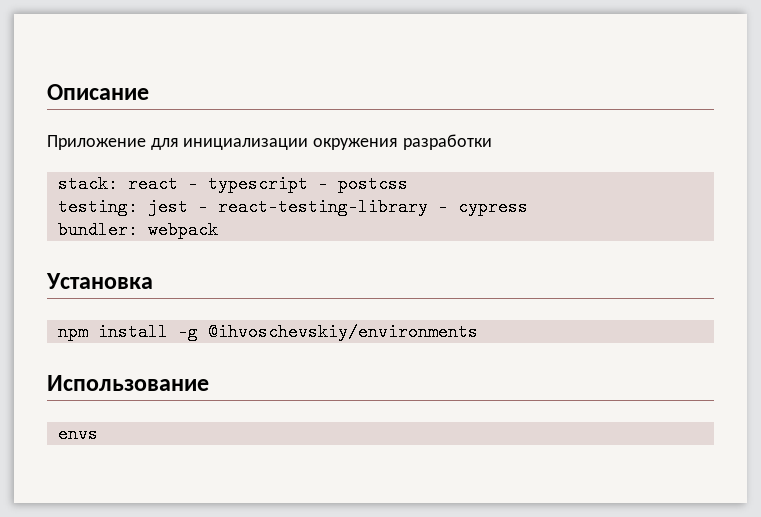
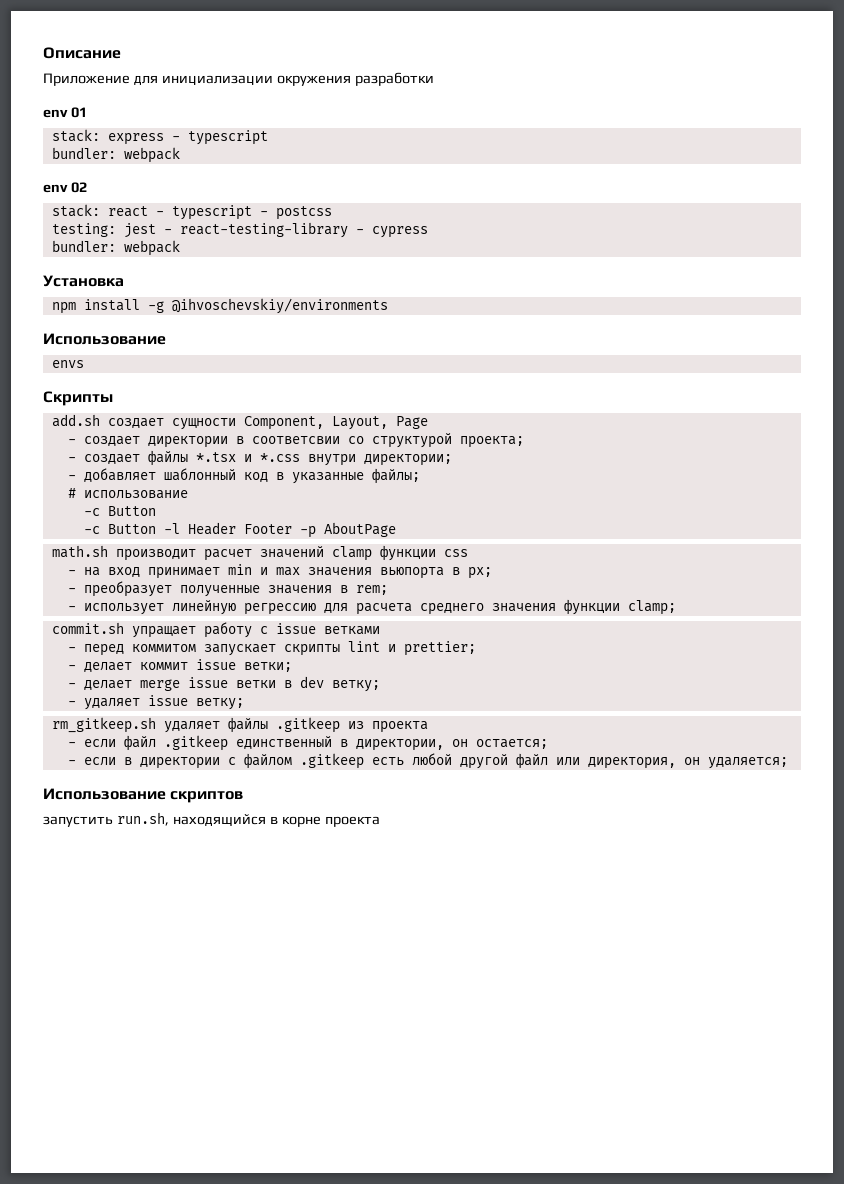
(492, 142) none -> [43,107,87,118] [51,129,268,145] [51,147,180,163] [43,182,87,193] // env 01 // stack: express - typescript // bundler: webpack // env 02
(98, 434) none -> [43,391,113,406] [51,414,428,430] [67,433,524,448] [67,450,452,466] [67,468,420,484] [67,488,188,499] [83,506,156,516] [83,522,396,538] [51,545,468,561] [67,564,492,579] [67,581,388,597] [67,599,676,615] [51,622,380,638] [67,641,476,656] [67,659,292,672] [67,676,380,692] [67,695,244,710] [51,717,428,733] [67,735,548,751] [67,753,788,769] [43,788,244,803] [43,812,380,827] // Скрипты // add.sh создает сущности Component, Layout, Page // - создает директории в соответсвии со структурой проекта; // - создает файлы *.tsx и *.css внутри директории; // - добавляет шаблонный код в указанные файлы; // # использование // -c Button // -c Button -l Header Footer -p AboutPage // math.sh производит расчет значений clamp функции css // - на вход принимает min и max значения вьюпорта в px; // - преобразует полученные значения в rem; // - использует линейную регрессию для расчета среднего значения функции clamp; // commit.sh упращает работу с issue ветками // - перед коммитом запускает скрипты lint и prettier; // - делает коммит issue ветки; // - делает merge issue ветки в dev ветку; // - удаляет issue ветку; // rm_gitkeep.sh удаляет файлы .gitkeep из проекта // - если файл .gitkeep единственный в директории, он остается; // - если в директории с файлом .gitkeep есть любой другой файл или директория, он удаляется; // Использование скриптов // запустить run.sh, находящийся в корне проекта

